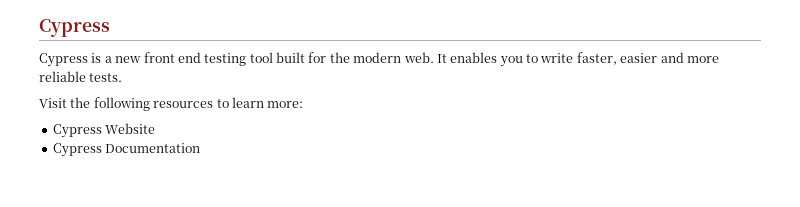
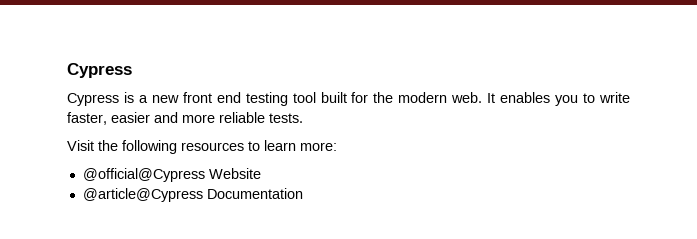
[52,124,102,138] Cypress -> [82,168,205,182] @official@Cypress
[52,143,102,157] Cypress -> [82,188,203,202] @article@Cypress

